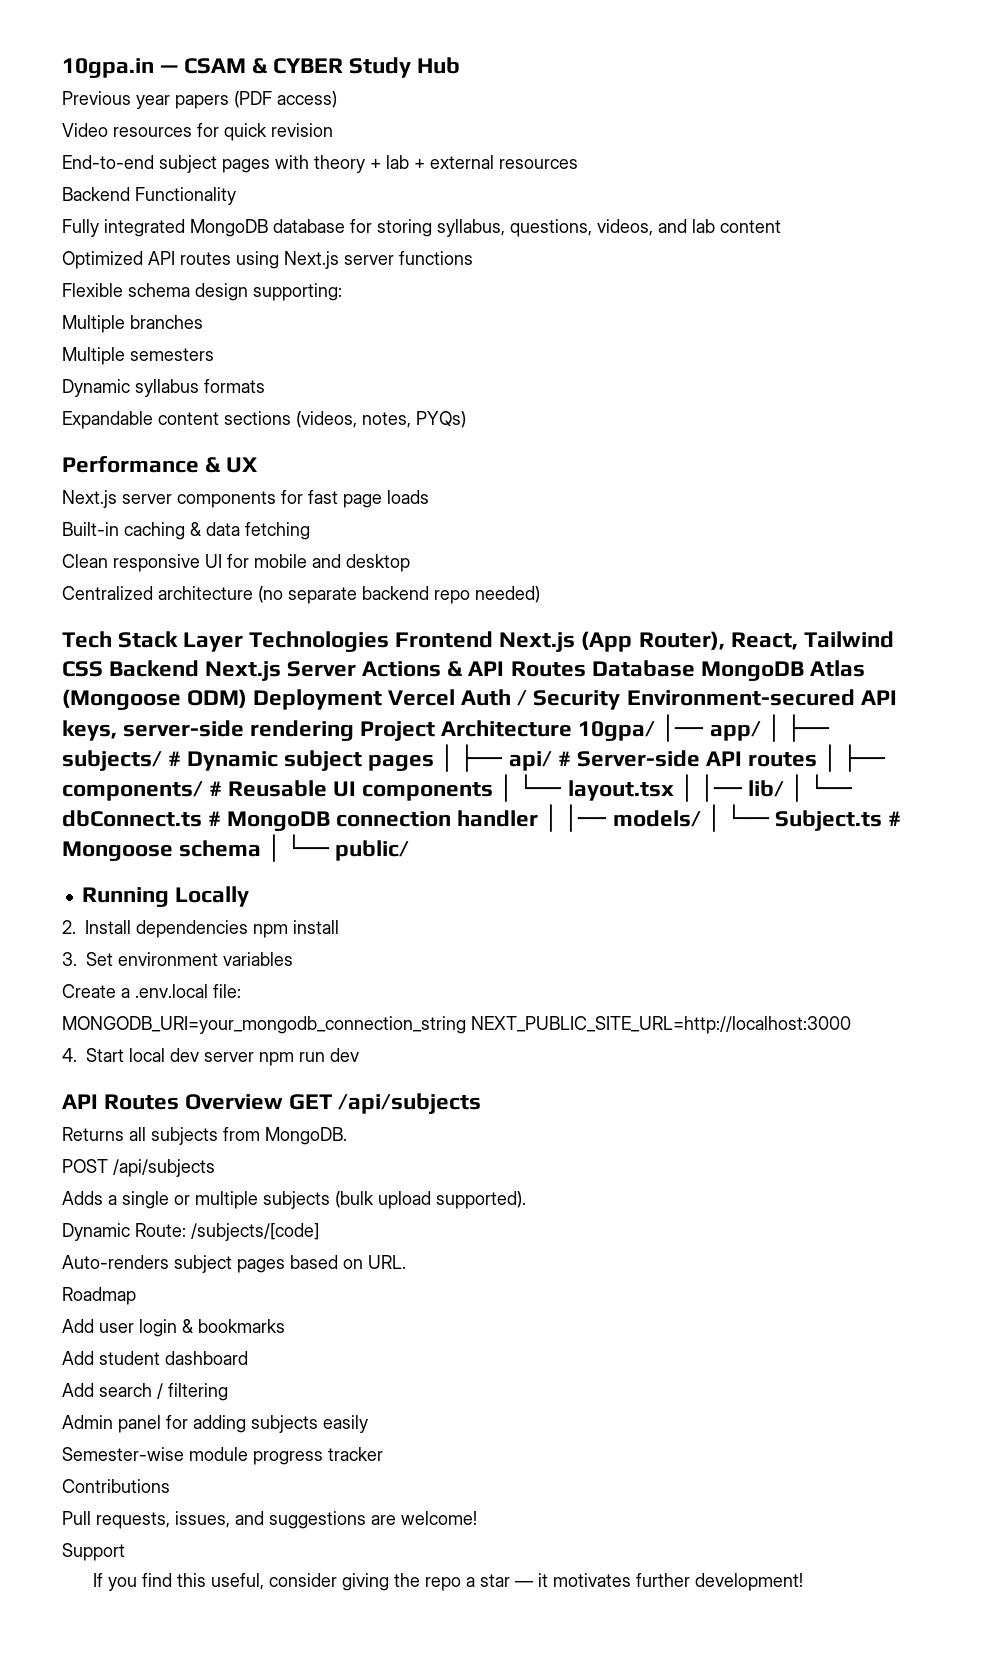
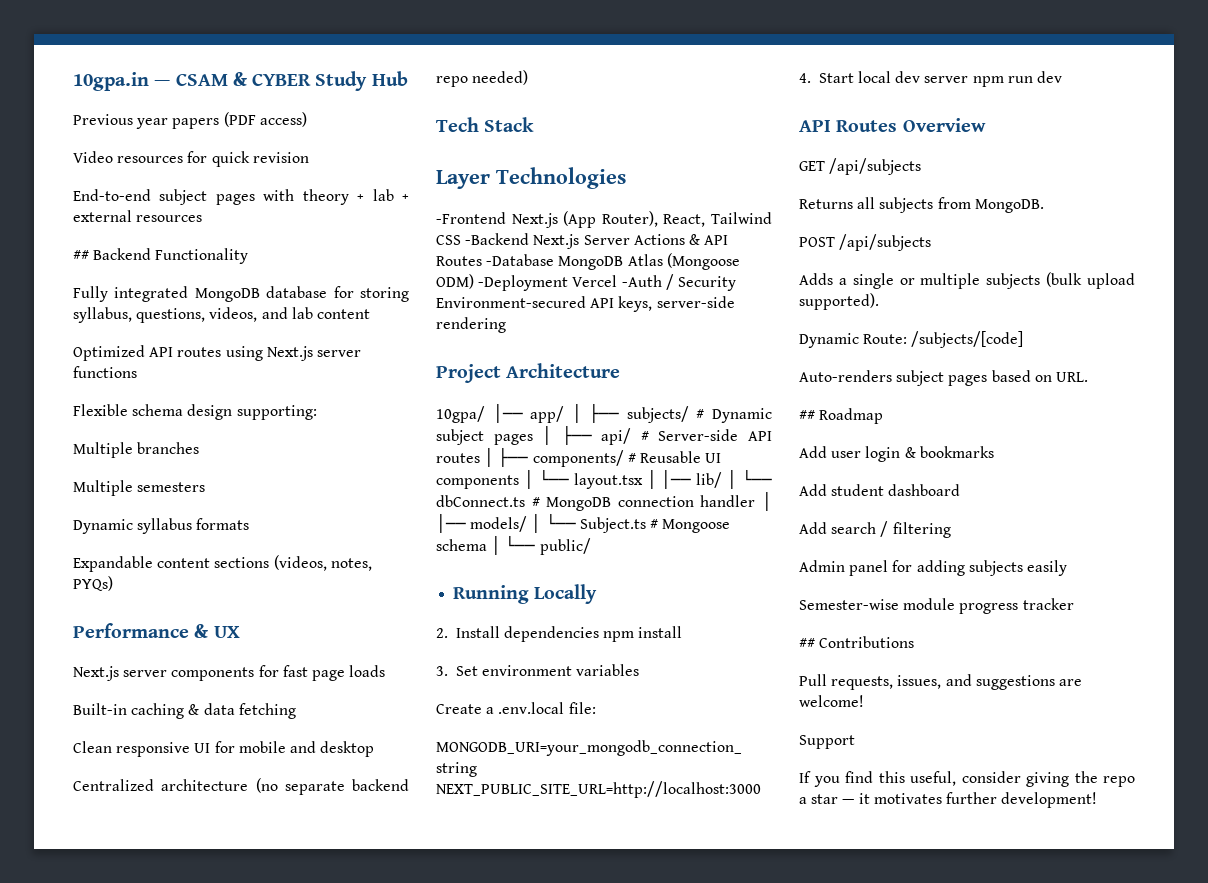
(578, 164) none -> [73,250,89,260] ##
(179, 639) none -> (535, 124) //
[395,631,494,648] Frontend -> [436,212,506,224] // -Frontend
[109,660,200,677] Backend -> [465,233,530,245] -Backend
[591,660,695,677] Database -> [486,254,555,266] -Database
[253,689,512,710] Deployment Vercel Auth -> [478,275,662,291] -Deployment Vercel -Auth
(355, 730) none -> (506, 325) //
(573, 728) none -> (621, 370) //
(284, 1102) none -> (986, 125) //
(406, 1262) none -> [799,410,815,420] ##
(383, 1454) none -> [799,638,815,648] ##

